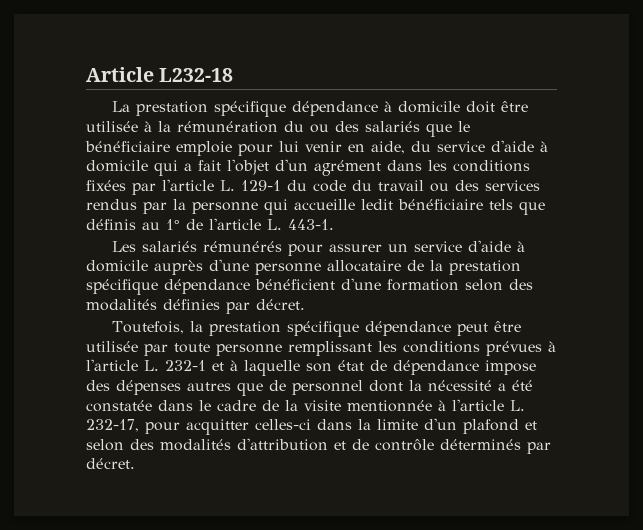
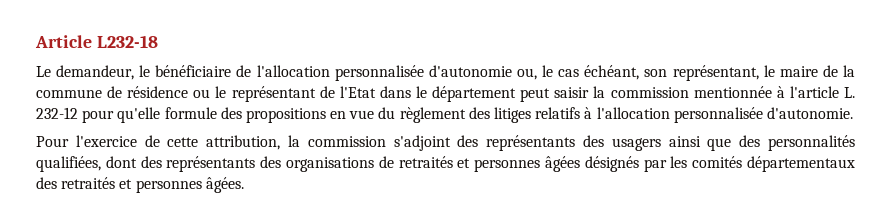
[112,101,529,117] [86,121,470,137] [85,140,548,156] [86,159,530,176] [86,179,540,195] [86,199,545,215] [86,218,334,230] [112,240,526,256] [86,259,521,275] [86,278,533,295] [86,299,305,314] [112,321,522,337] [86,341,556,356] [86,359,536,376] [86,380,533,396] [86,399,525,412] [86,418,537,435] [86,438,551,454] [86,458,135,469] La prestation spécifique dépendance à domicile doit être utilisée à la rémunération du ou des salariés que le bénéficiaire emploie pour lui venir en aide, du service d'aide à domicile qui a fait l'objet d'un agrément dans les conditions fixées par l'article L. 129-1 du code du travail ou des services rendus par la personne qui accueille ledit bénéficiaire tels que définis au 1° de l'article L. 443-1. // Les salariés rémunérés pour assurer un service d'aide à domicile auprès d'une personne allocataire de la prestation spécifique dépendance bénéficient d'une formation selon des modalités définies par décret. // Toutefois, la prestation spécifique dépendance peut être utilisée par toute personne remplissant les conditions prévues à l'article L. 232-1 et à laquelle son état de dépendance impose des dépenses autres que de personnel dont la nécessité a été constatée dans le cadre de la visite mentionnée à l'article L. 232-17, pour acquitter celles-ci dans la limite d'un plafond et selon des modalités d'attribution et de contrôle déterminés par décret. -> [36,65,856,81] [36,86,855,102] [36,107,853,123] [36,135,855,151] [36,156,855,172] [36,177,244,193] Le demandeur, le bénéficiaire de l'allocation personnalisée d'autonomie ou, le cas échéant, son représentant, le maire de la commune de résidence ou le représentant de l'Etat dans le département peut saisir la commission mentionnée à l'article L. 232-12 pour qu'elle formule des propositions en vue du règlement des litiges relatifs à l'allocation personnalisée d'autonomie. // Pour l'exercice de cette attribution, la commission s'adjoint des représentants des usagers ainsi que des personnalités qualifiées, dont des représentants des organisations de retraités et personnes âgées désignés par les comités départementaux des retraités et personnes âgées.

